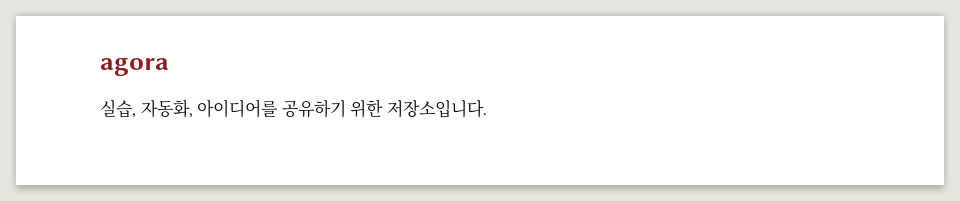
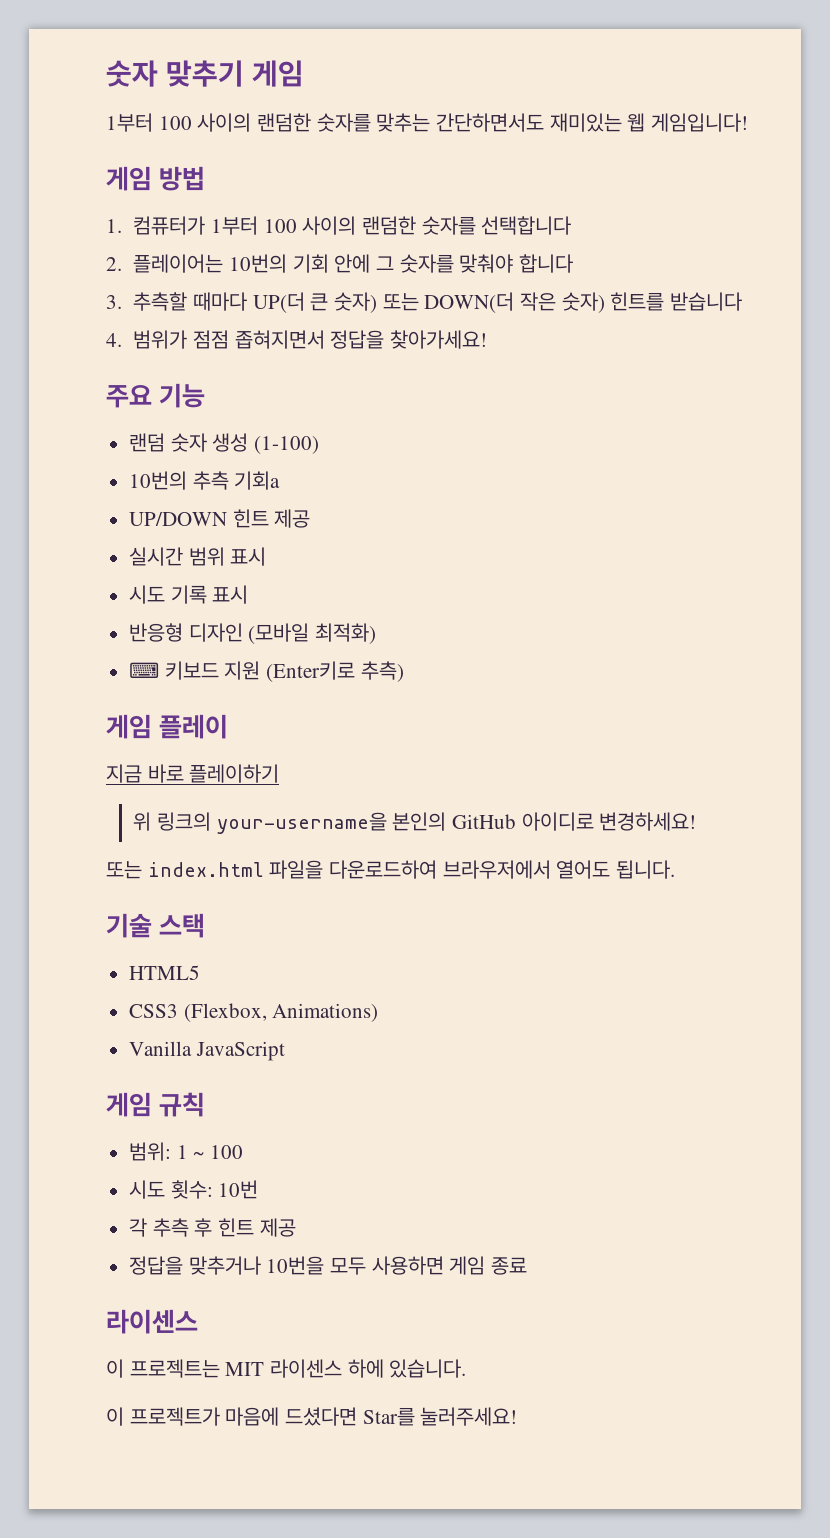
[100,58,169,76] [100,99,487,118] agora // 실습, 자동화, 아이디어를 공유하기 위한 저장소입니다. -> [106,60,304,87] [106,113,749,132] [106,166,206,191] [106,216,572,235] [106,254,573,273] [106,292,742,313] [106,330,487,349] [106,383,206,408] [129,433,320,454] [129,471,281,490] [129,509,311,528] [129,547,267,566] [129,585,249,604] [129,623,377,644] [129,661,404,682] [106,714,229,739] [106,764,280,783] [133,812,697,834] [106,860,676,879] [106,913,206,938] [129,965,201,980] [129,1003,379,1022] [129,1041,285,1061] [106,1092,206,1117] [129,1142,244,1161] [129,1180,259,1199] [129,1218,296,1237] [129,1256,528,1275] [106,1309,198,1334] [106,1359,467,1378] [106,1407,518,1426] 숫자 맞추기 게임 // 1부터 100 사이의 랜덤한 숫자를 맞추는 간단하면서도 재미있는 웹 게임입니다! // 게임 방법 // 1. 컴퓨터가 1부터 100 사이의 랜덤한 숫자를 선택합니다 // 2. 플레이어는 10번의 기회 안에 그 숫자를 맞춰야 합니다 // 3. 추측할 때마다 UP(더 큰 숫자) 또는 DOWN(더 작은 숫자) 힌트를 받습니다 // 4. 범위가 점점 좁혀지면서 정답을 찾아가세요! // 주요 기능 // 랜덤 숫자 생성 (1-100) // 10번의 추측 기회a // UP/DOWN 힌트 제공 // 실시간 범위 표시 // 시도 기록 표시 // 반응형 디자인 (모바일 최적화) // ⌨ 키보드 지원 (Enter키로 추측) // 게임 플레이 // 지금 바로 플레이하기 // 위 링크의 your-username을 본인의 GitHub 아이디로 변경하세요! // 또는 index.html 파일을 다운로드하여 브라우저에서 열어도 됩니다. // 기술 스택 // HTML5 // CSS3 (Flexbox, Animations) // Vanilla JavaScript // 게임 규칙 // 범위: 1 ~ 100 // 시도 횟수: 10번 // 각 추측 후 힌트 제공 // 정답을 맞추거나 10번을 모두 사용하면 게임 종료 // 라이센스 // 이 프로젝트는 MIT 라이센스 하에 있습니다. // 이 프로젝트가 마음에 드셨다면 Star를 눌러주세요!

